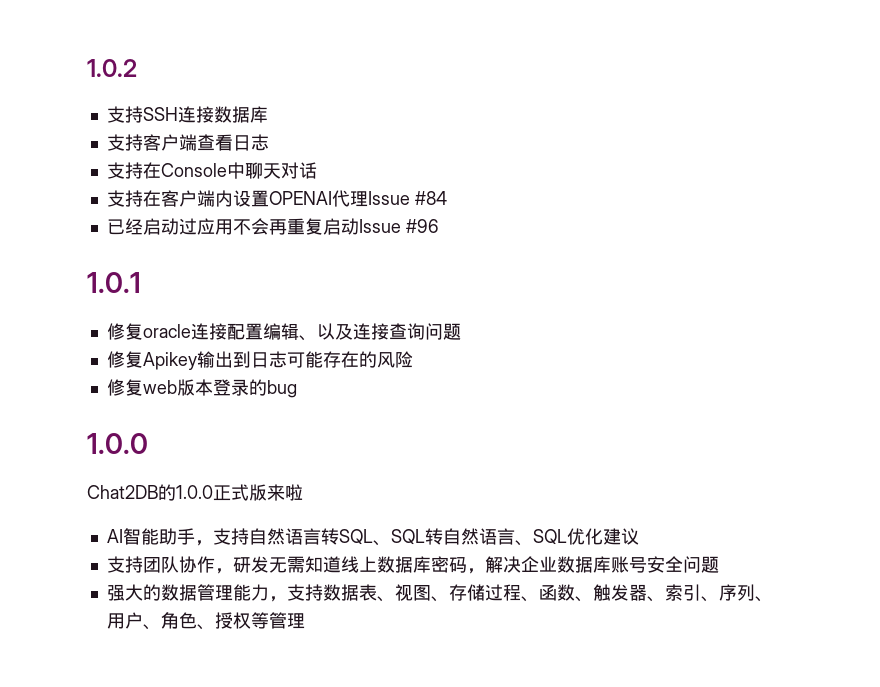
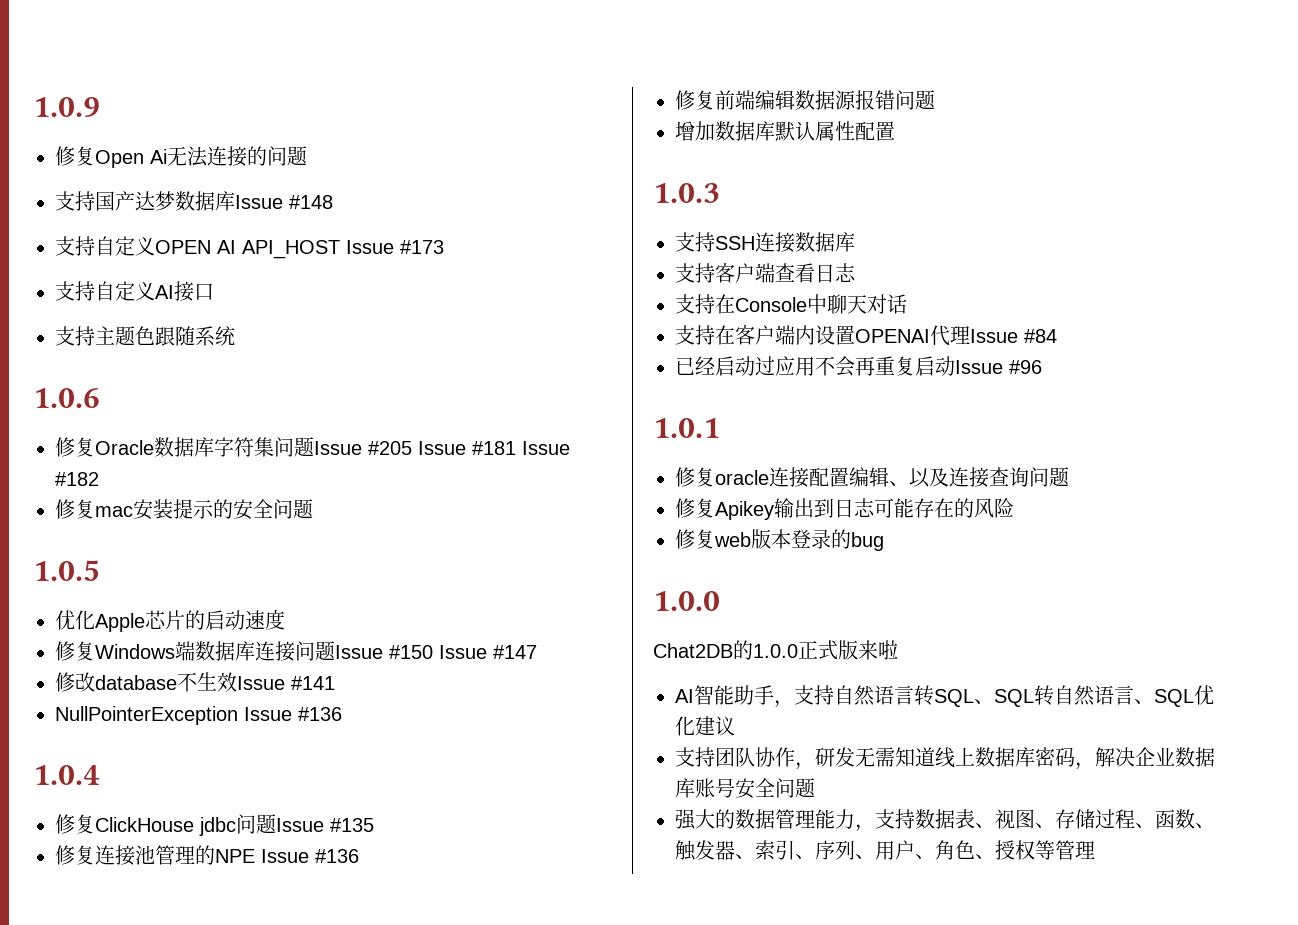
[87,59,137,77] 1.0.2 -> [33,97,100,117] [55,146,307,168] [55,191,333,211] [55,236,444,259] [55,281,214,302] [55,326,235,346] [33,388,100,408] [55,437,570,457] [55,472,99,486] [55,499,313,520] [33,560,100,581] [55,609,285,632] [55,641,537,662] [55,672,335,692] [55,706,342,725] [33,765,100,785] [55,814,374,836] [55,845,359,866] [675,90,935,110] [675,121,895,141] [653,183,720,203] 1.0.9 // 修复Open Ai无法连接的问题 // 支持国产达梦数据库Issue #148 // 支持自定义OPEN AI API_HOST Issue #173 // 支持自定义AI接口 // 支持主题色跟随系统 // 1.0.6 // 修复Oracle数据库字符集问题Issue #205 Issue #181 Issue #182 // 修复mac安装提示的安全问题 // 1.0.5 // 优化Apple芯片的启动速度 // 修复Windows端数据库连接问题Issue #150 Issue #147 // 修改database不生效Issue #141 // NullPointerException Issue #136 // 1.0.4 // 修复ClickHouse jdbc问题Issue #135 // 修复连接池管理的NPE Issue #136 // 修复前端编辑数据源报错问题 // 增加数据库默认属性配置 // 1.0.3

